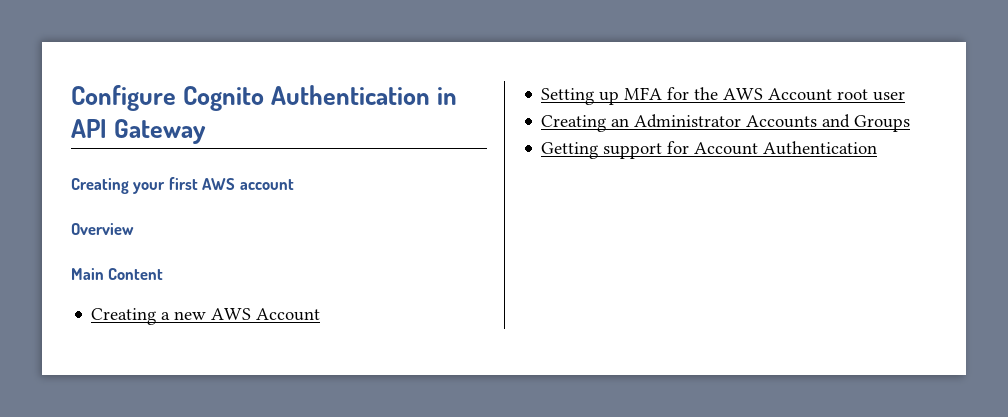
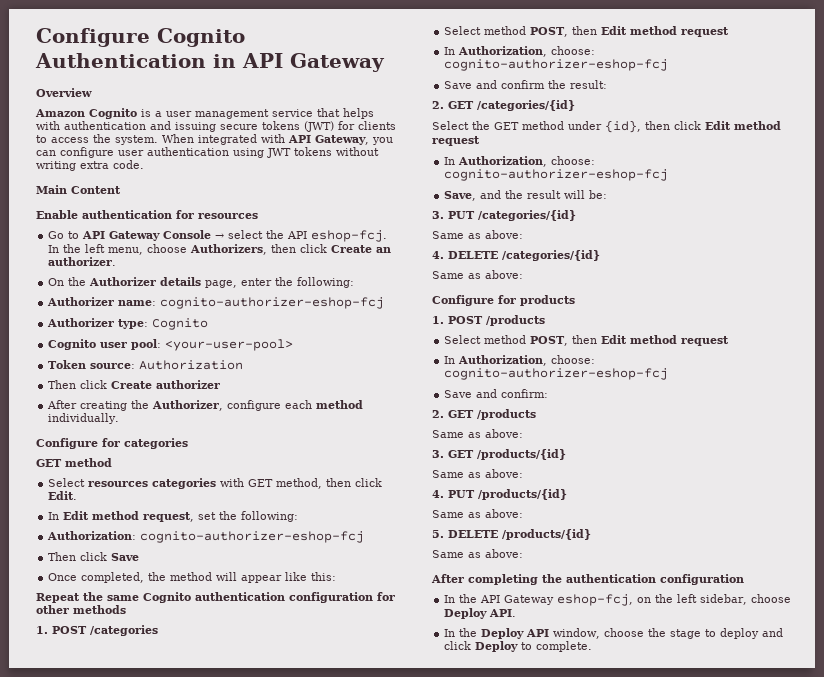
[71,177,294,194] [71,223,134,235] [71,268,164,280] [91,308,321,325] [541,87,906,105] [541,114,911,132] [541,141,878,159] Creating your first AWS account // Overview // Main Content // Creating a new AWS Account // Setting up MFA for the AWS Account root user // Creating an Administrator Accounts and Groups // Getting support for Account Authentication -> [36,88,92,97] [35,108,374,119] [36,121,396,132] [36,134,393,145] [36,147,379,158] [36,160,144,171] [36,185,121,194] [36,210,258,219] [48,230,388,242] [48,244,392,255] [48,257,117,266] [48,277,355,288] [47,297,385,309] [47,318,209,330] [48,339,294,351] [48,360,244,370] [48,380,221,389] [47,400,364,411] [48,413,120,424] [36,438,188,449] [36,458,112,467] [48,478,383,489] [48,491,78,500] [48,511,299,522] [47,531,365,543] [48,552,140,561] [48,572,337,583] [36,592,395,603] [36,605,126,614] [36,625,158,636] [444,26,730,37] [444,46,596,57] [444,59,669,71] [444,80,608,89] [432,100,575,111] [432,120,781,133] [432,136,480,146] [444,156,596,167] [444,169,669,181] [444,190,608,201] [432,210,576,221] [432,230,523,239] [432,250,600,261] [432,270,523,279] [432,295,575,306] [432,315,545,326] [444,335,730,346] [444,355,596,366] [444,368,669,380] [444,389,549,398] [432,409,536,420] [432,429,523,438] [432,449,566,460] [432,469,523,478] [432,489,567,500] [432,509,523,518] [432,529,591,540] [432,549,523,558] [431,574,744,585] [444,594,792,606] [444,608,517,619] [444,628,784,639] [444,641,593,652] Overview // Amazon Cognito is a user management service that helps with authentication and issuing secure tokens (JWT) for clients to access the system. When integrated with API Gateway, you can configure user authentication using JWT tokens without writing extra code. // Main Content // Enable authentication for resources // Go to API Gateway Console → select the API eshop-fcj. In the left menu, choose Authorizers, then click Create an authorizer. // On the Authorizer details page, enter the following: // Authorizer name: cognito-authorizer-eshop-fcj // Authorizer type: Cognito // Cognito user pool: <your-user-pool> // Token source: Authorization // Then click Create authorizer // After creating the Authorizer, configure each method individually. // Configure for categories // GET method // Select resources categories with GET method, then click Edit. // In Edit method request, set the following: // Authorization: cognito-authorizer-eshop-fcj // Then click Save // Once completed, the method will appear like this: // Repeat the same Cognito authentication configuration for other methods // 1. POST /categories // Select method POST, then Edit method request // In Authorization, choose: cognito-authorizer-eshop-fcj // Save and confirm the result: // 2. GET /categories/{id} // Select the GET method under {id}, then click Edit method request // In Authorization, choose: cognito-authorizer-eshop-fcj // Save, and the result will be: // 3. PUT /categories/{id} // Same as above: // 4. DELETE /categories/{id} // Same as above: // Configure for products // 1. POST /products // Select method POST, then Edit method request // In Authorization, choose: cognito-authorizer-eshop-fcj // Save and confirm: // 2. GET /products // Same as above: // 3. GET /products/{id} // Same as above: // 4. PUT /products/{id} // Same as above: // 5. DELETE /products/{id} // Same as above: // After completing the authentication configuration // In the API Gateway eshop-fcj, on the left sidebar, choose Deploy API. // In the Deploy API window, choose the stage to deploy and click Deploy to complete.

